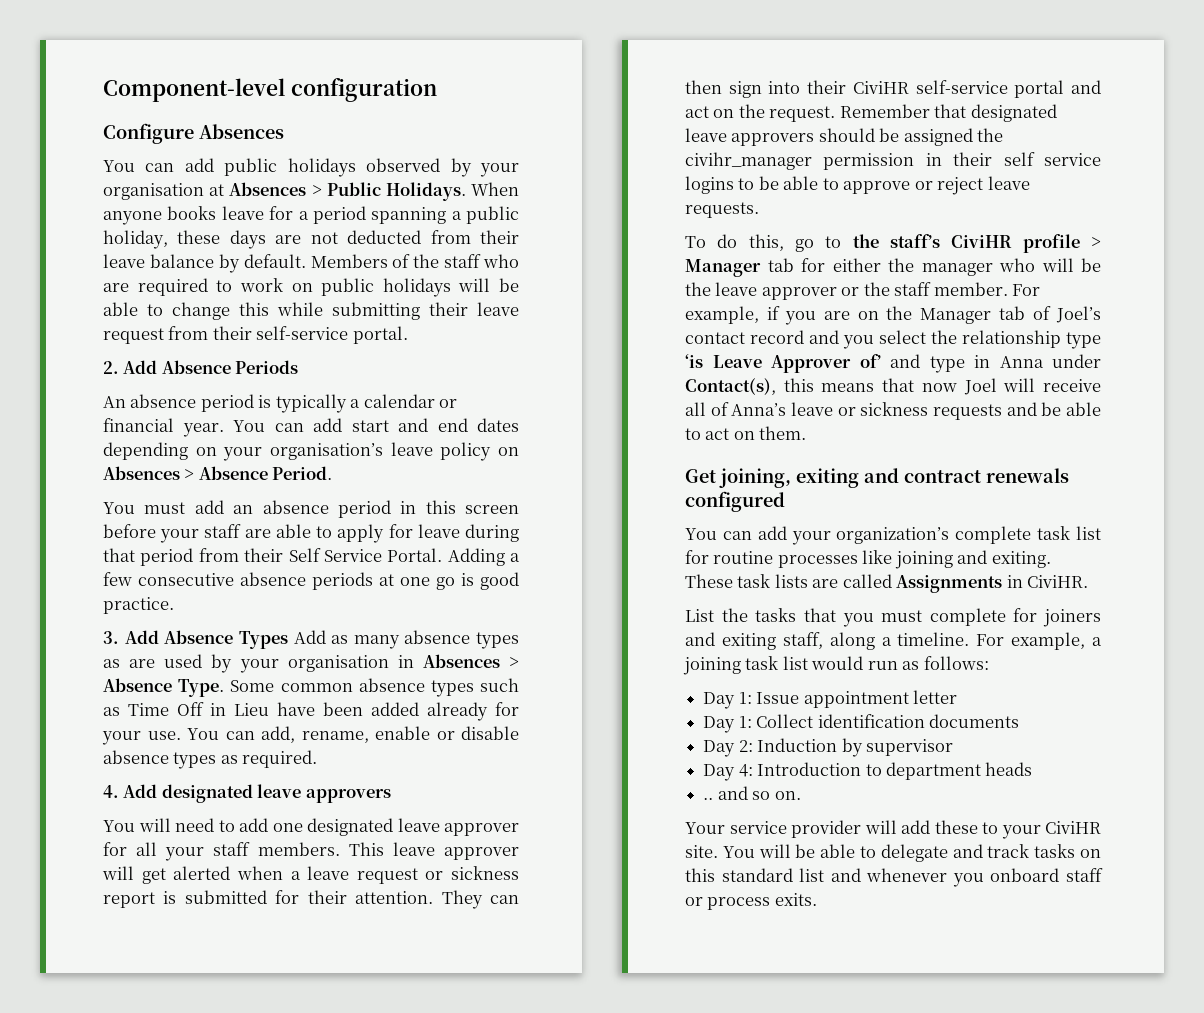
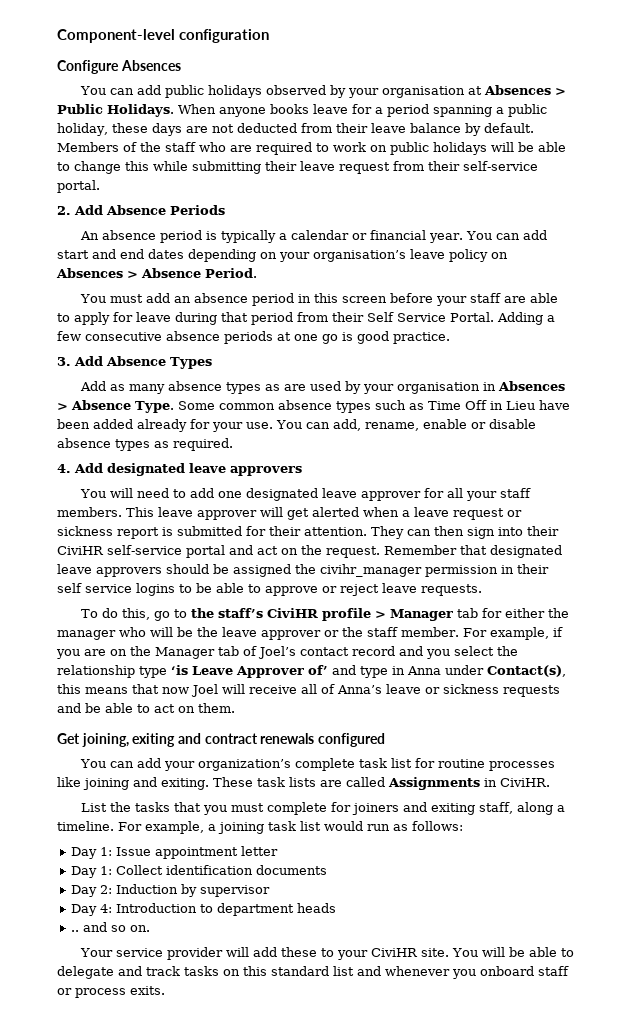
(288, 640) none -> (212, 363) //

